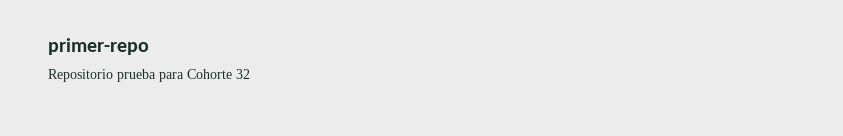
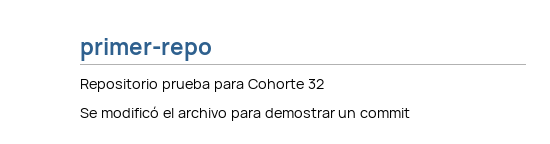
(250, 74) none -> [80,106,411,121] // Se modificó el archivo para demostrar un commit

